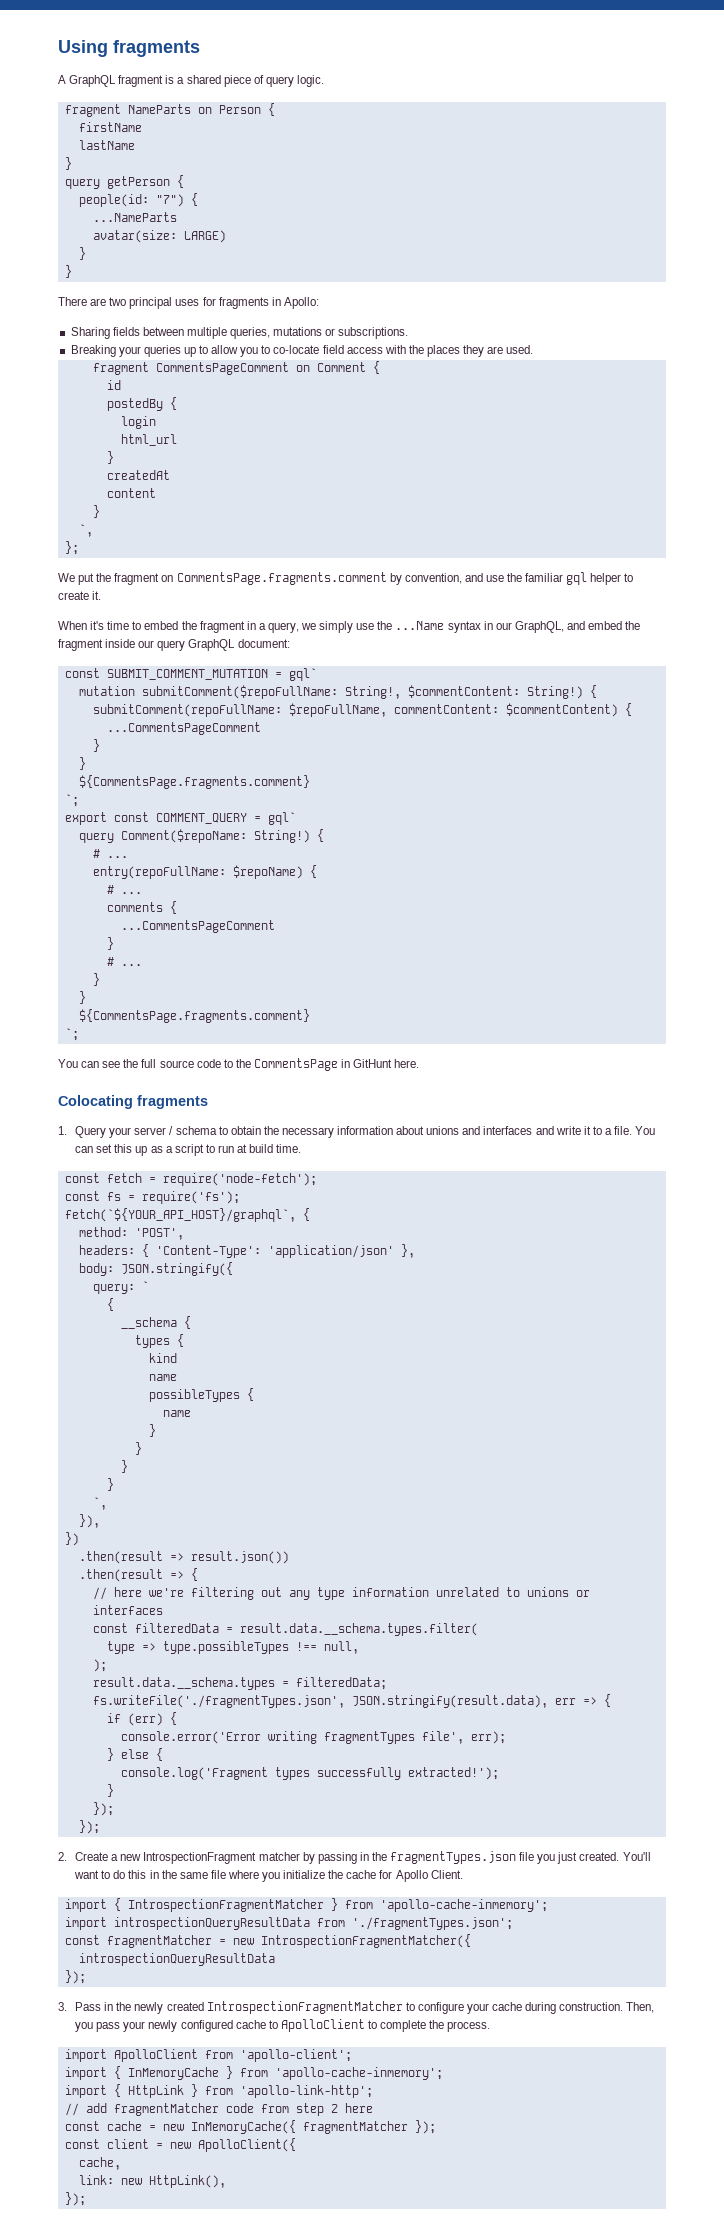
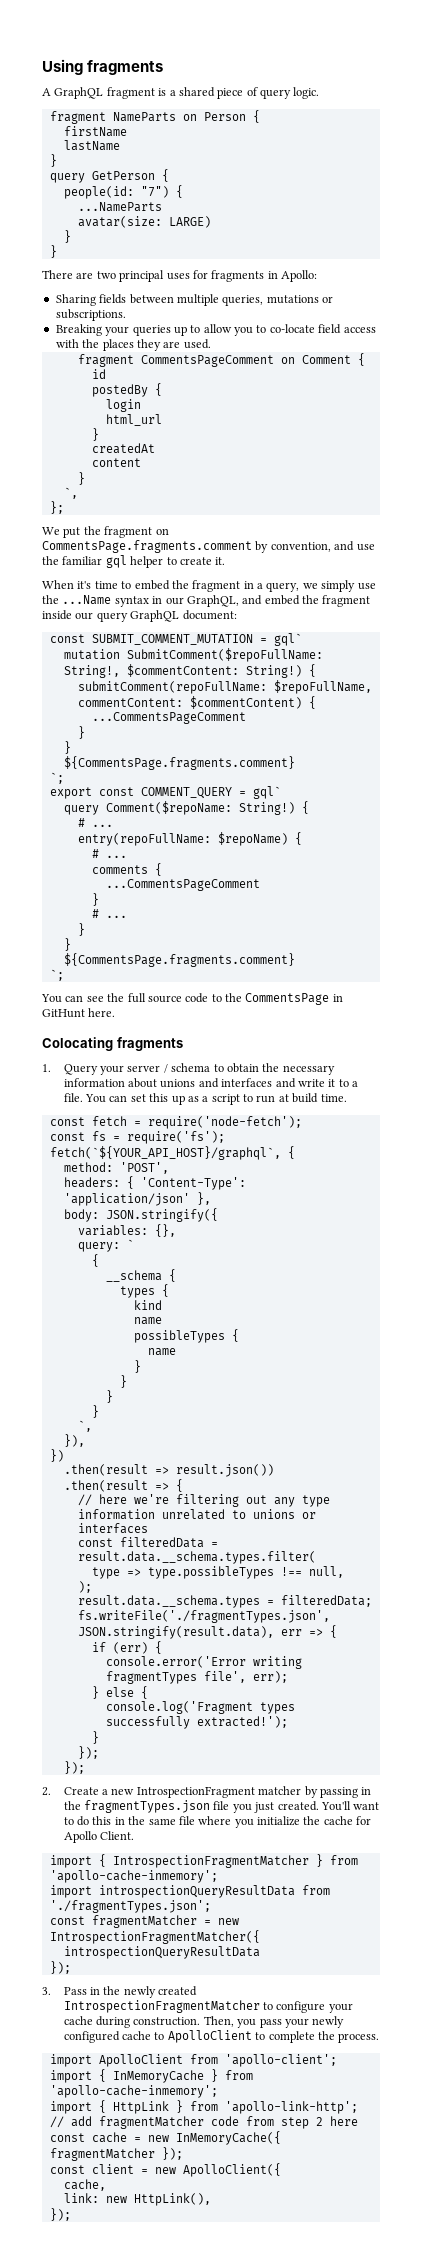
[106,176,170,189] getPerson -> [91,171,155,180] GetPerson
[141,685,338,699] submitComment($repoFullName: -> [126,648,323,662] SubmitComment($repoFullName:
(233, 1269) none -> [77,1224,176,1237] // variables: {},

